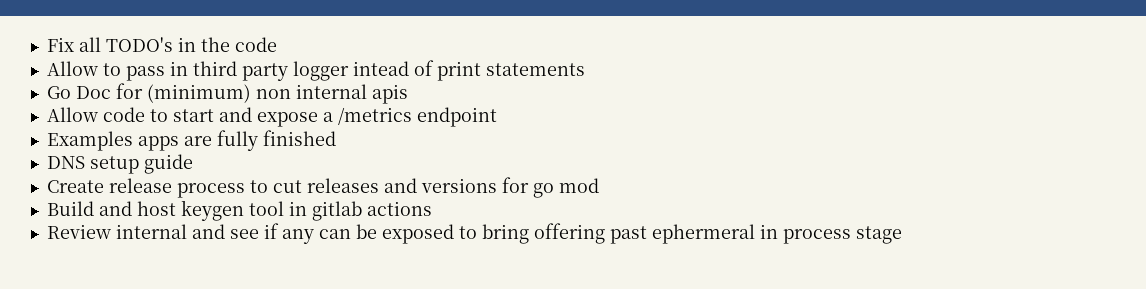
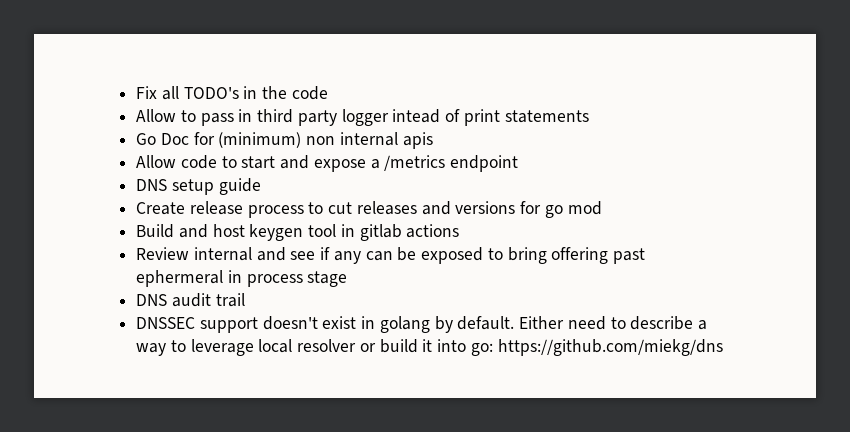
[46,130,336,151] // Examples apps are fully finished -> (519, 163) none
(902, 235) none -> [136,293,245,307] [136,316,707,333] [136,339,723,356] // DNS audit trail // DNSSEC support doesn't exist in golang by default. Either need to describe a way to leverage local resolver or build it into go: https://github.com/miekg/dns

